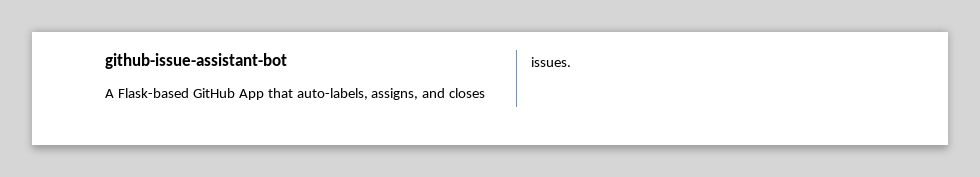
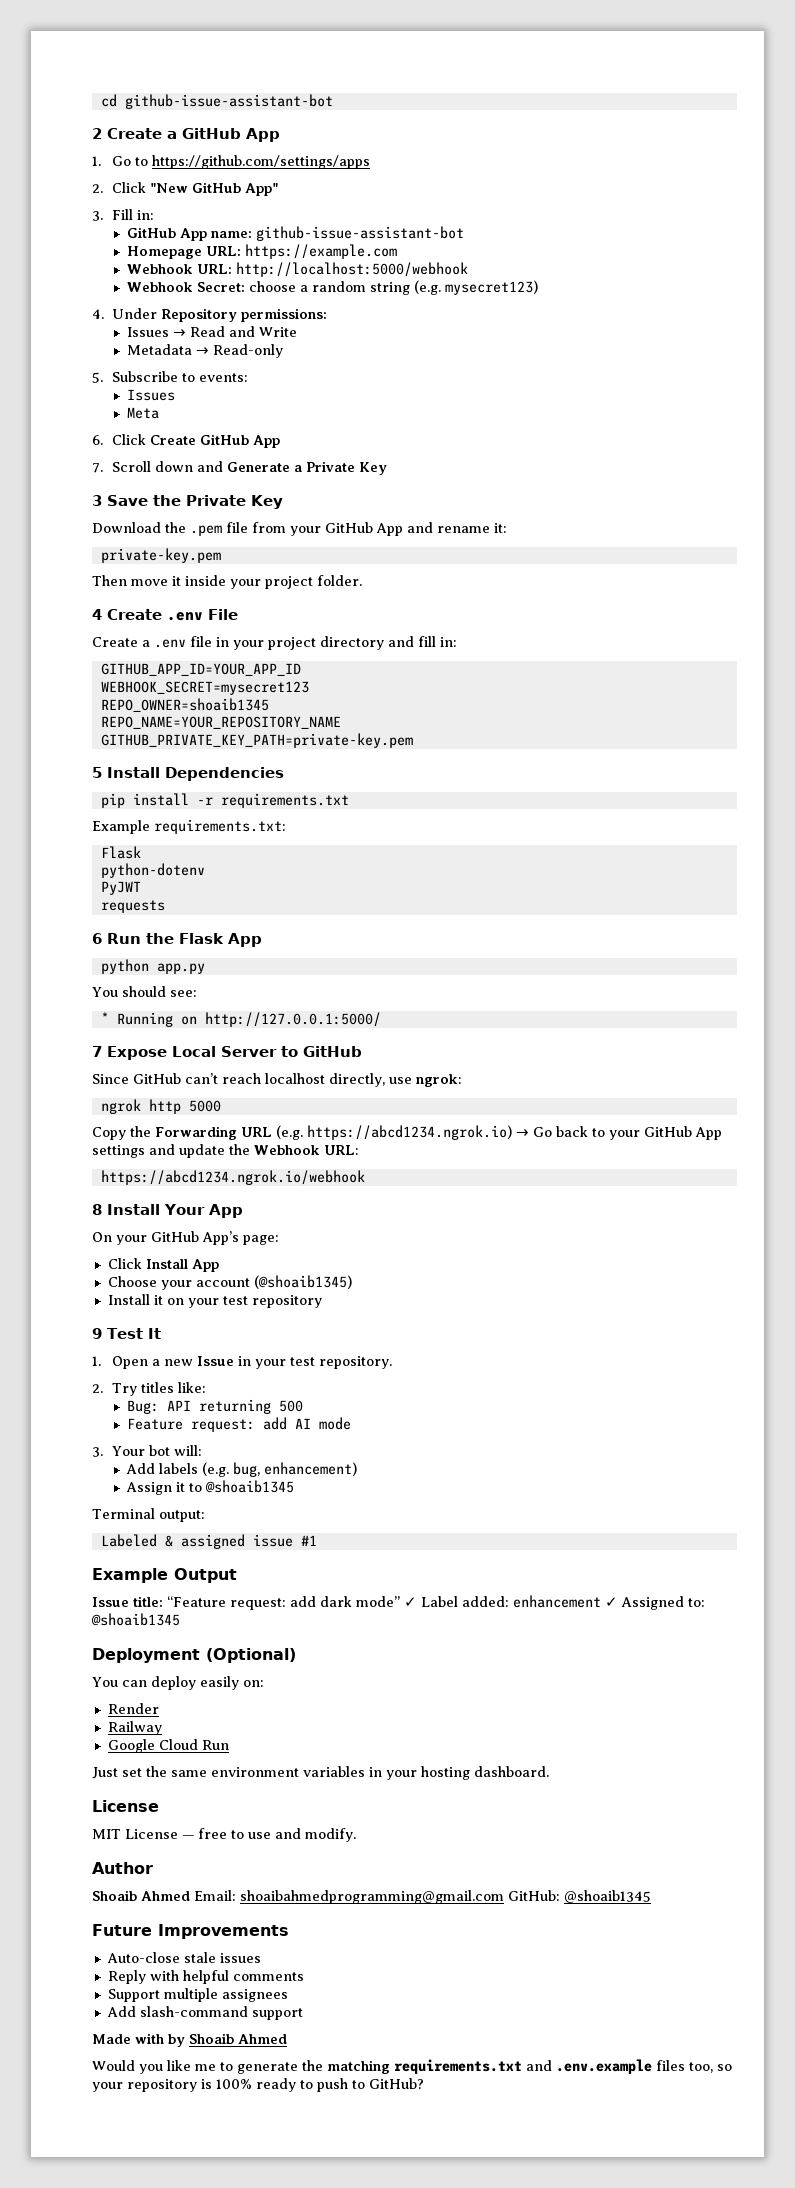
[105,53,287,69] [105,88,486,100] [531,57,571,67] github-issue-assistant-bot // A Flask-based GitHub App that auto-labels, assigns, and closes issues. -> [100,94,333,109] [92,128,280,142] [92,155,370,169] [92,182,278,196] [92,209,154,221] [127,226,465,241] [127,244,398,259] [127,262,469,277] [127,280,539,295] [92,308,327,322] [127,326,298,337] [127,344,284,358] [92,371,248,383] [127,389,176,401] [127,407,160,419] [92,434,280,448] [92,461,387,475] [92,495,283,509] [92,522,507,536] [100,548,221,563] [92,575,362,589] [92,609,238,621] [92,636,457,650] [100,663,301,676] [100,681,309,695] [100,698,269,712] [100,716,341,729] [100,733,413,748] [92,767,284,781] [100,793,349,808] [92,819,286,834] [100,846,141,859] [100,863,205,878] [100,881,141,895] [100,900,165,913] [92,933,262,947] [100,959,205,974] [92,986,197,997] [100,1012,381,1027] [92,1046,362,1060] [92,1073,462,1087] [100,1099,221,1114] [92,1125,722,1140] [92,1144,359,1158] [100,1170,365,1185] [92,1204,243,1218] [92,1231,279,1245] [107,1258,219,1272] [107,1275,352,1290] [107,1294,322,1308] [92,1328,161,1339] [92,1356,392,1369] [92,1382,206,1396] [127,1399,304,1414] [127,1417,352,1432] [92,1445,202,1457] [126,1462,358,1477] [126,1480,295,1495] [92,1508,205,1522] [100,1534,317,1549] [92,1568,237,1583] [92,1595,705,1610] [91,1613,180,1626] [92,1648,296,1663] [92,1676,264,1690] [107,1703,159,1714] [107,1721,162,1735] [107,1739,229,1753] [92,1766,549,1780] [92,1800,159,1812] [92,1828,356,1842] [92,1862,153,1874] [92,1890,651,1904] [92,1924,289,1939] [106,1952,261,1963] [107,1970,304,1984] [107,1988,288,2002] [106,2006,303,2020] [92,2033,287,2047] [92,2059,732,2074] [92,2078,424,2092] cd github-issue-assistant-bot // 2 Create a GitHub App // 1. Go to https://github.com/settings/apps // 2. Click "New GitHub App" // 3. Fill in: // GitHub App name: github-issue-assistant-bot // Homepage URL: https://example.com // Webhook URL: http://localhost:5000/webhook // Webhook Secret: choose a random string (e.g. mysecret123) // 4. Under Repository permissions: // Issues → Read and Write // Metadata → Read-only // 5. Subscribe to events: // Issues // Meta // 6. Click Create GitHub App // 7. Scroll down and Generate a Private Key // 3 Save the Private Key // Download the .pem file from your GitHub App and rename it: // private-key.pem // Then move it inside your project folder. // 4 Create .env File // Create a .env file in your project directory and fill in: // GITHUB_APP_ID=YOUR_APP_ID // WEBHOOK_SECRET=mysecret123 // REPO_OWNER=shoaib1345 // REPO_NAME=YOUR_REPOSITORY_NAME // GITHUB_PRIVATE_KEY_PATH=private-key.pem // 5 Install Dependencies // pip install -r requirements.txt // Example requirements.txt: // Flask // python-dotenv // PyJWT // requests // 6 Run the Flask App // python app.py // You should see: // * Running on http://127.0.0.1:5000/ // 7 Expose Local Server to GitHub // Since GitHub can’t reach localhost directly, use ngrok: // ngrok http 5000 // Copy the Forwarding URL (e.g. https://abcd1234.ngrok.io) → Go back to your GitHub App settings and update the Webhook URL: // https://abcd1234.ngrok.io/webhook // 8 Install Your App // On your GitHub App’s page: // Click Install App // Choose your account (@shoaib1345) // Install it on your test repository // 9 Test It // 1. Open a new Issue in your test repository. // 2. Try titles like: // Bug: API returning 500 // Feature request: add AI mode // 3. Your bot will: // Add labels (e.g. bug, enhancement) // Assign it to @shoaib1345 // Terminal output: // Labeled & assigned issue #1 // Example Output // Issue title: “Feature request: add dark mode” ✓ Label added: enhancement ✓ Assigned to: @shoaib1345 // Deployment (Optional) // You can deploy easily on: // Render // Railway // Google Cloud Run // Just set the same environment variables in your hosting dashboard. // License // MIT License — free to use and modify. // Author // Shoaib Ahmed Email: shoaibahmedprogramming@gmail.com GitHub: @shoaib1345 // Future Improvements // Auto-close stale issues // Reply with helpful comments // Support multiple assignees // Add slash-command support // Made with by Shoaib Ahmed // Would you like me to generate the matching requirements.txt and .env.example files too, so your repository is 100% ready to push to GitHub?

